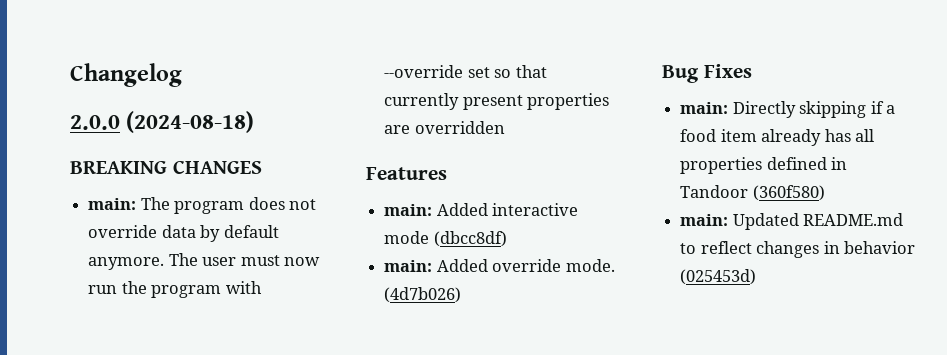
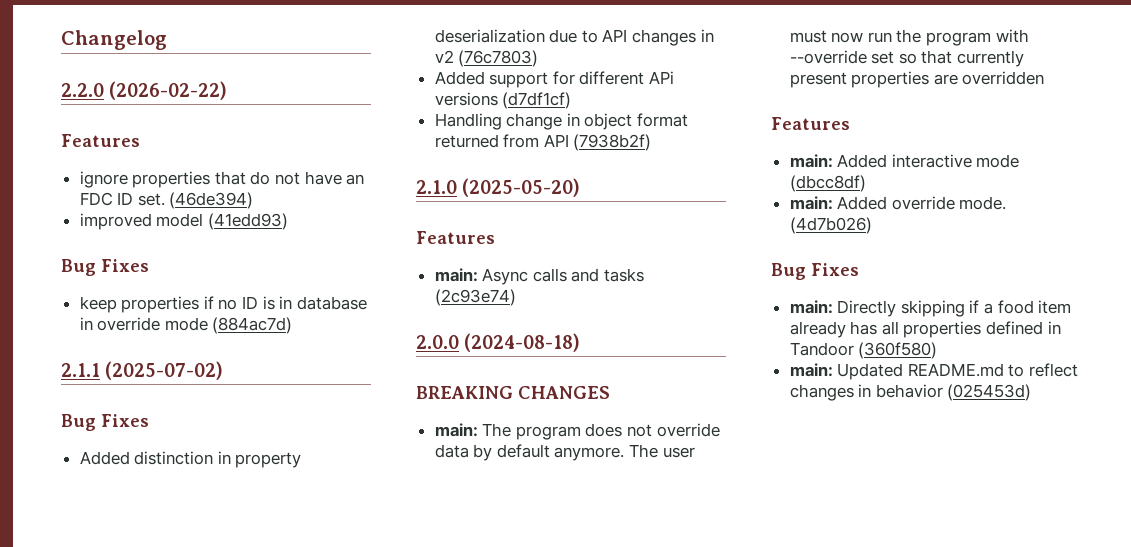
(182, 75) none -> [61,81,228,100] [61,134,140,147] [79,171,365,188] [79,192,254,209] [79,213,288,230] [61,259,149,276] [79,296,367,313] [79,317,293,334] [61,361,224,380] [61,414,149,431] [79,451,302,468] [434,29,714,46] [434,50,539,67] [434,71,675,88] [434,92,572,109] [434,113,689,130] [434,134,652,151] [416,178,581,197] [416,231,495,244] [434,268,645,285] [434,289,516,306] // 2.2.0 (2026-02-22) // Features // ignore properties that do not have an FDC ID set. (46de394) // improved model (41edd93) // Bug Fixes // keep properties if no ID is in database in override mode (884ac7d) // 2.1.1 (2025-07-02) // Bug Fixes // Added distinction in property deserialization due to API changes in v2 (76c7803) // Added support for different APi versions (d7df1cf) // Handling change in object format returned from API (7938b2f) // 2.1.0 (2025-05-20) // Features // main: Async calls and tasks (2c93e74)

